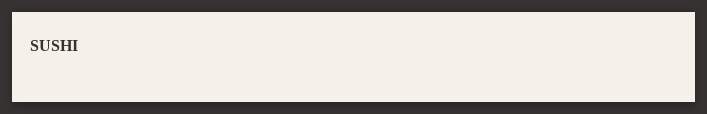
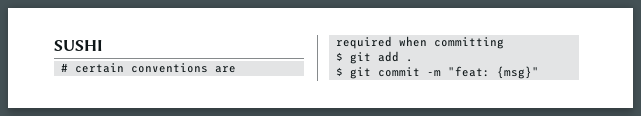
(78, 45) none -> [60,63,236,73] [335,36,504,49] [335,51,413,64] [335,66,539,79] // # certain conventions are required when committing // $ git add . // $ git commit -m "feat: {msg}"

